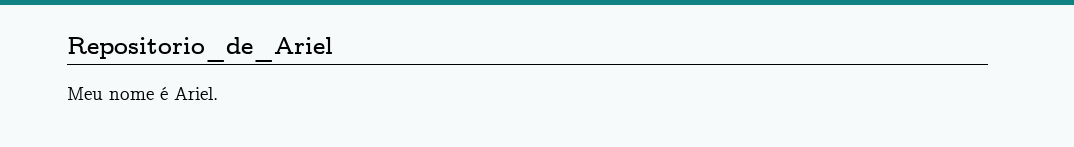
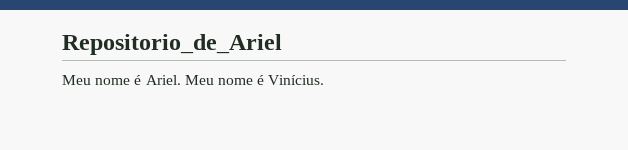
(218, 93) none -> [184,75,325,85] Meu nome é Vinícius.

